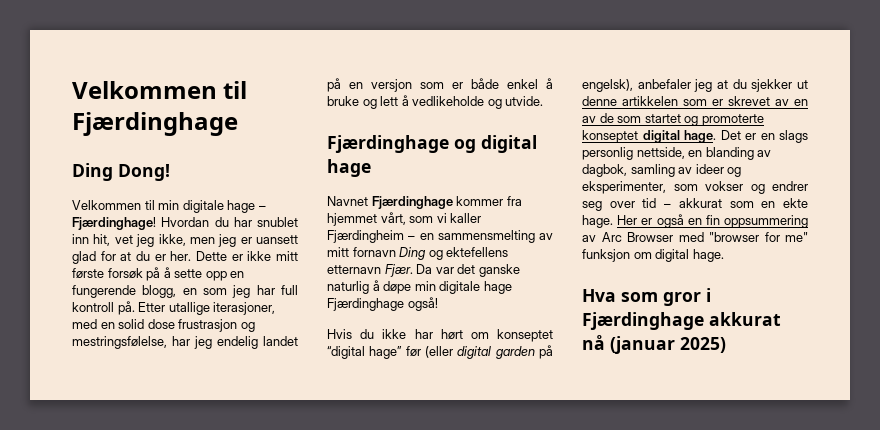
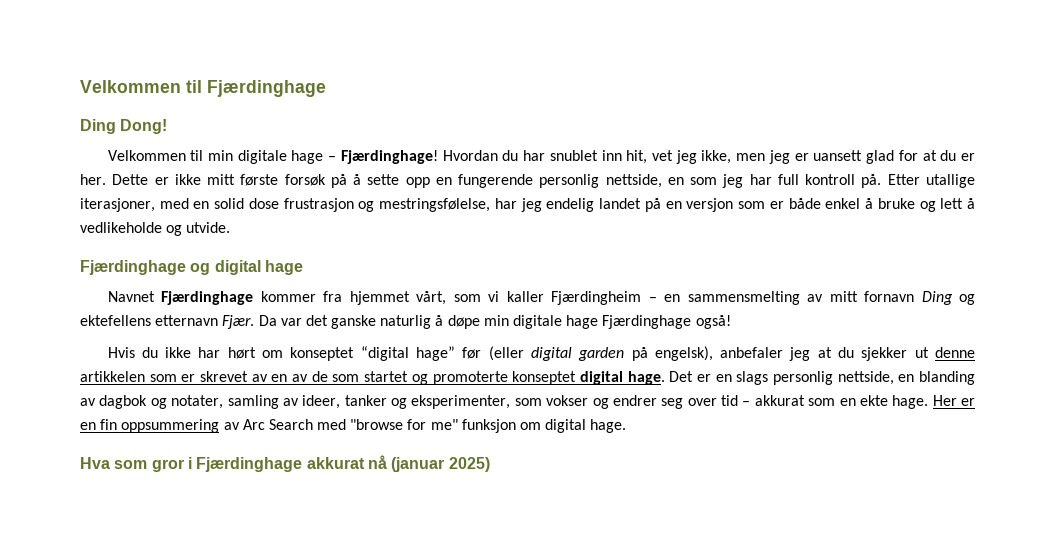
[142,285,177,298] blogg, -> [539,174,662,188] personlig nettside,
[582,164,724,177] dagbok, samling av ideer -> [99,395,387,409] dagbok og notater, samling av ideer, tanker
[656,214,684,228] også -> (975, 402) none
[627,232,759,242] Browser med "browser -> [268,419,404,430] Search med "browse

